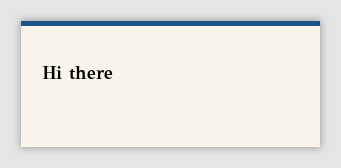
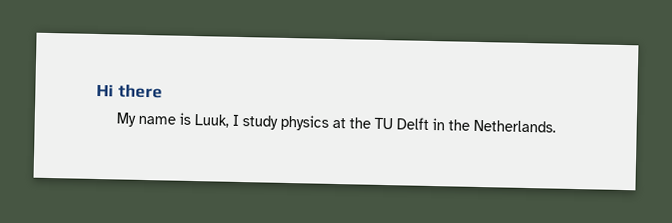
(113, 73) none -> [115,112,556,133] // My name is Luuk, I study physics at the TU Delft in the Netherlands.

